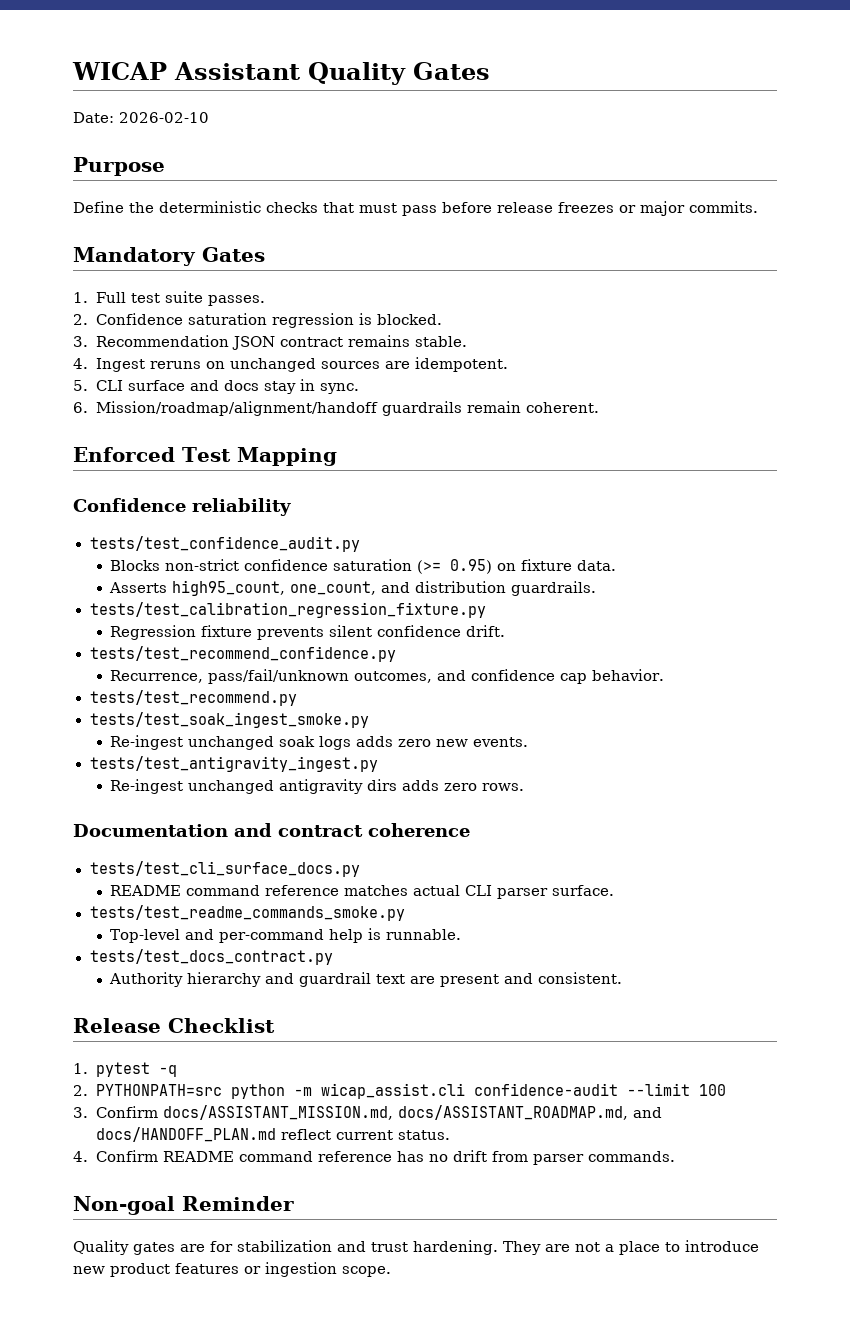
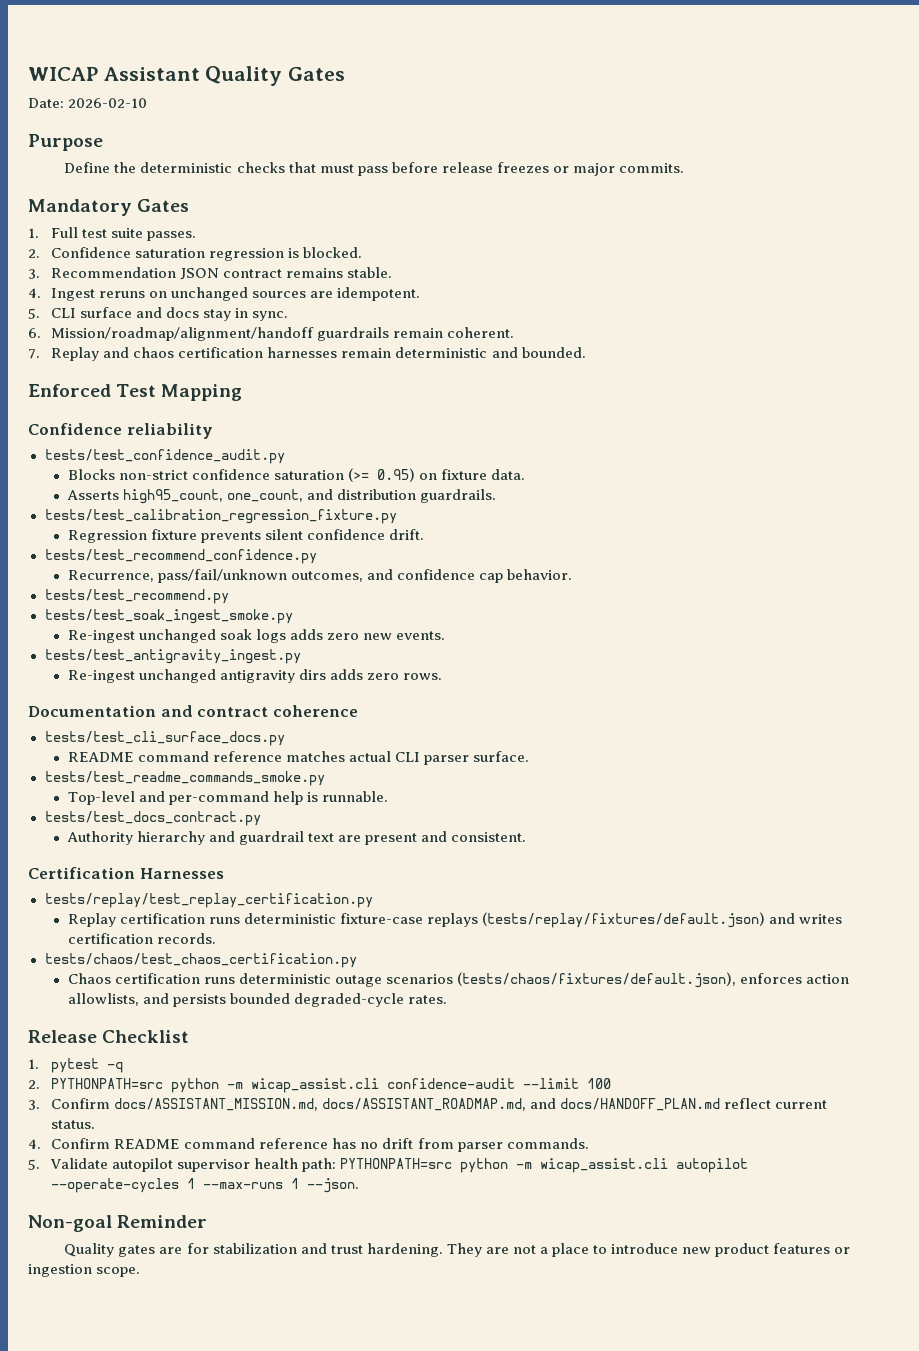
(599, 407) none -> [28,347,586,361] // 7. Replay and chaos certification harnesses remain deterministic and bounded.
(623, 978) none -> [28,867,224,879] [44,893,373,908] [67,912,843,928] [67,933,216,944] [44,953,357,968] [67,972,850,988] [67,993,447,1007] // Certification Harnesses // tests/replay/test_replay_certification.py // Replay certification runs deterministic fixture-case replays (tests/replay/fixtures/default.json) and writes certification records. // tests/chaos/test_chaos_certification.py // Chaos certification runs deterministic outage scenarios (tests/chaos/fixtures/default.json), enforces action allowlists, and persists bounded degraded-cycle rates.
(675, 1156) none -> [28,1158,749,1173] [51,1178,360,1193] // 5. Validate autopilot supervisor health path: PYTHONPATH=src python -m wicap_assist.cli autopilot --operate-cycles 1 --max-runs 1 --json.

